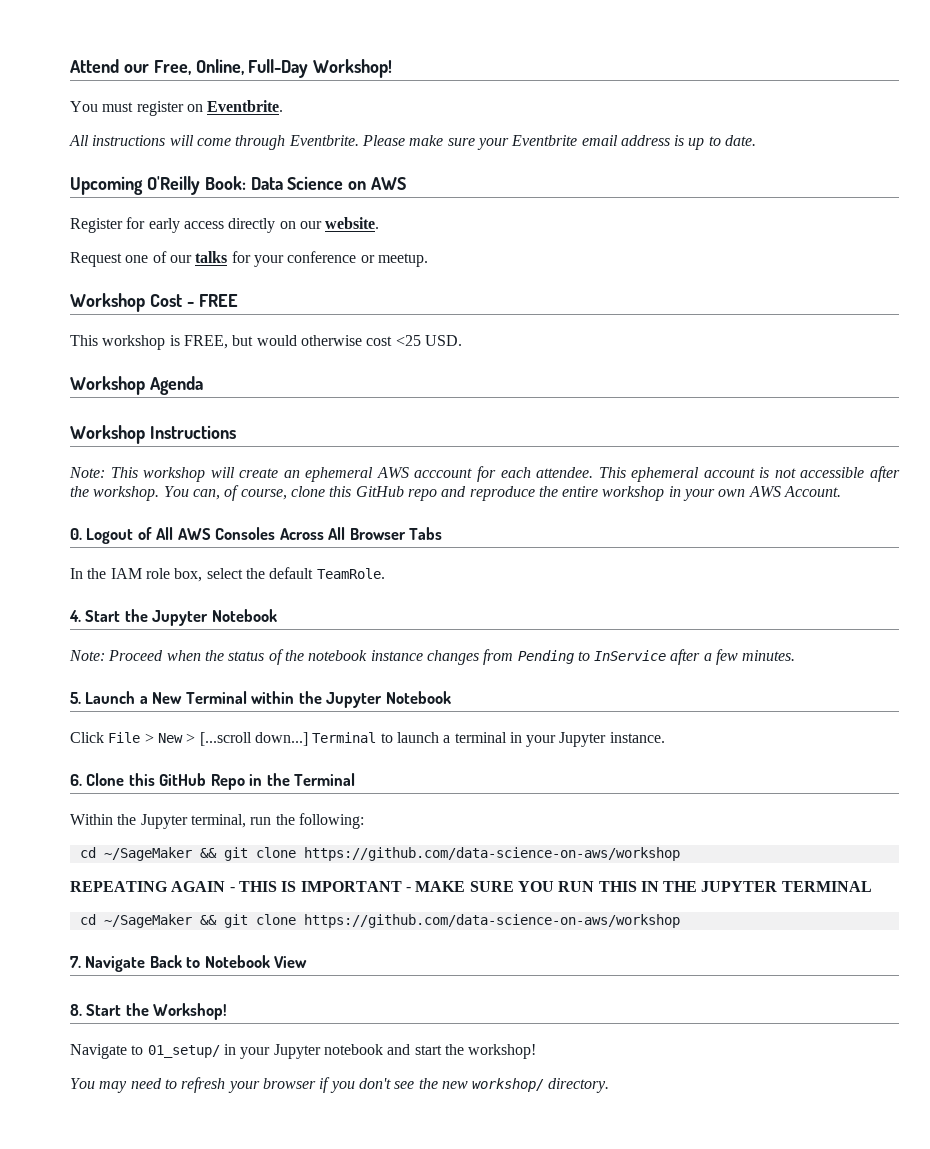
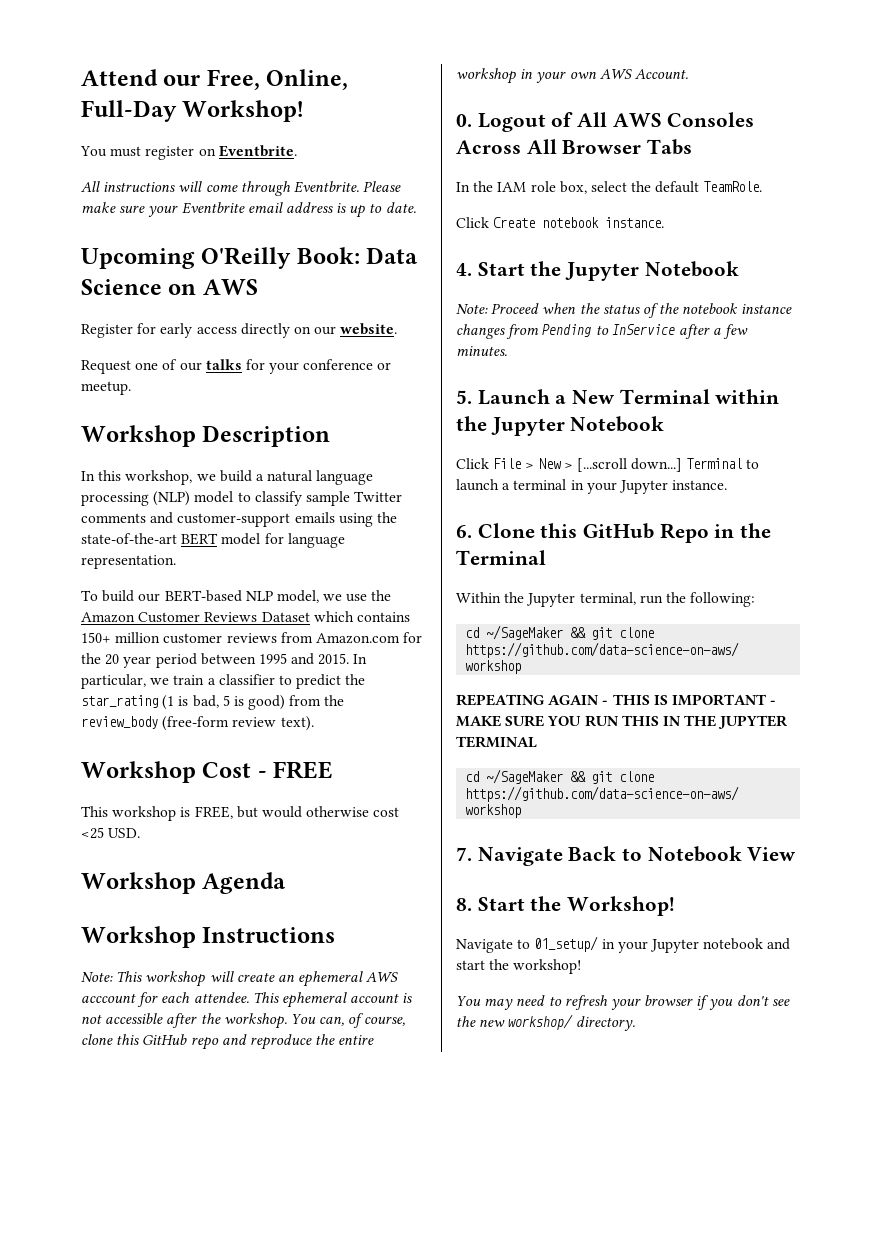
(428, 260) none -> [81,425,331,447] [81,470,374,485] [81,491,403,506] [81,512,397,527] [81,533,345,548] [81,555,176,569] [81,590,392,603] [81,611,410,623] [81,632,423,644] [81,653,368,668] [81,674,366,689] [81,695,345,710] [81,716,314,731] // Workshop Description // In this workshop, we build a natural language processing (NLP) model to classify sample Twitter comments and customer-support emails using the state-of-the-art BERT model for language representation. // To build our BERT-based NLP model, we use the Amazon Customer Reviews Dataset which contains 150+ million customer reviews from Amazon.com for the 20 year period between 1995 and 2015. In particular, we train a classifier to predict the star_rating (1 is bad, 5 is good) from the review_body (free-form review text).
(385, 573) none -> [456,217,665,228] // Click Create notebook instance.

